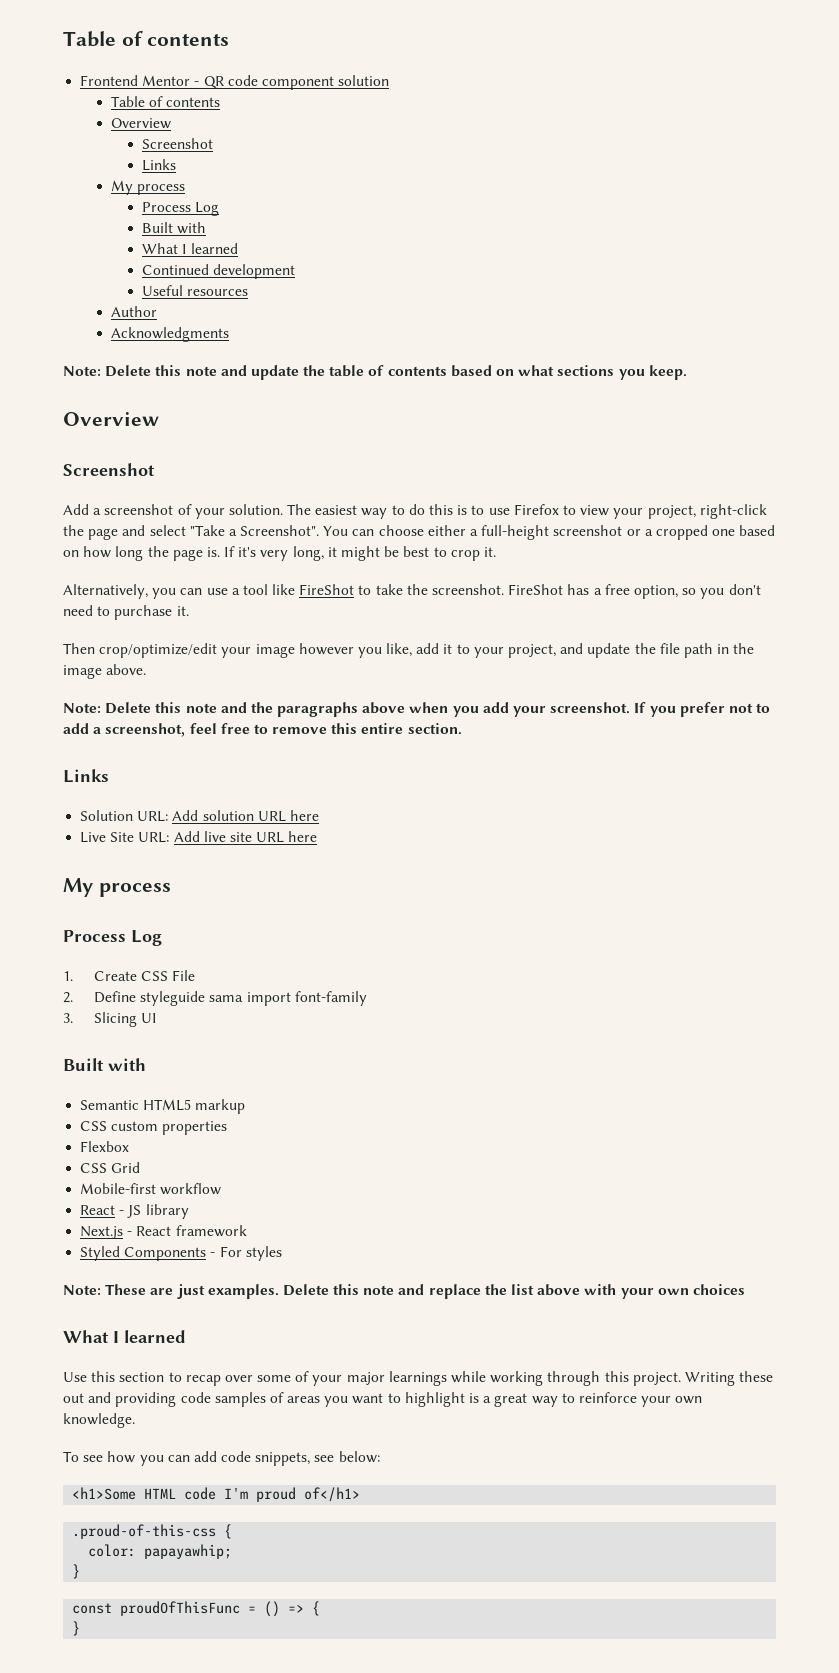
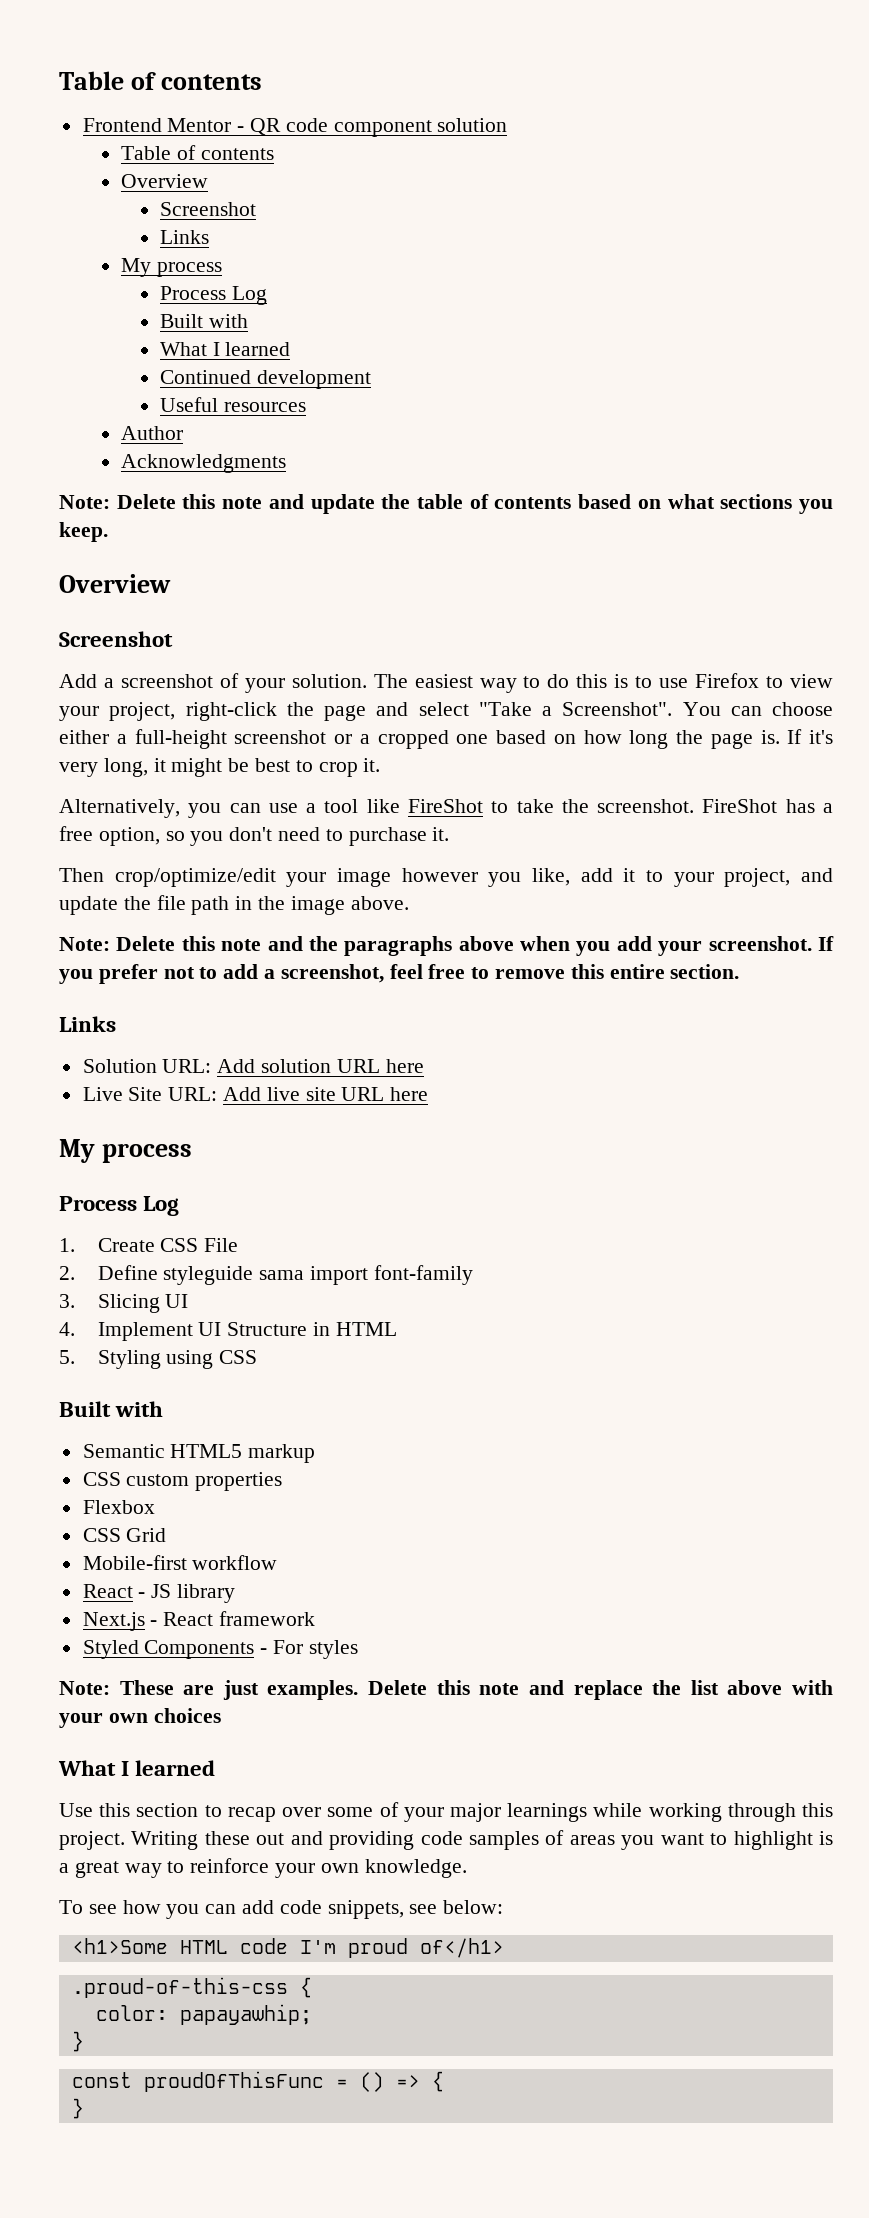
(158, 1018) none -> [59,1322,397,1341] [59,1350,258,1369] // 4. Implement UI Structure in HTML // 5. Styling using CSS

